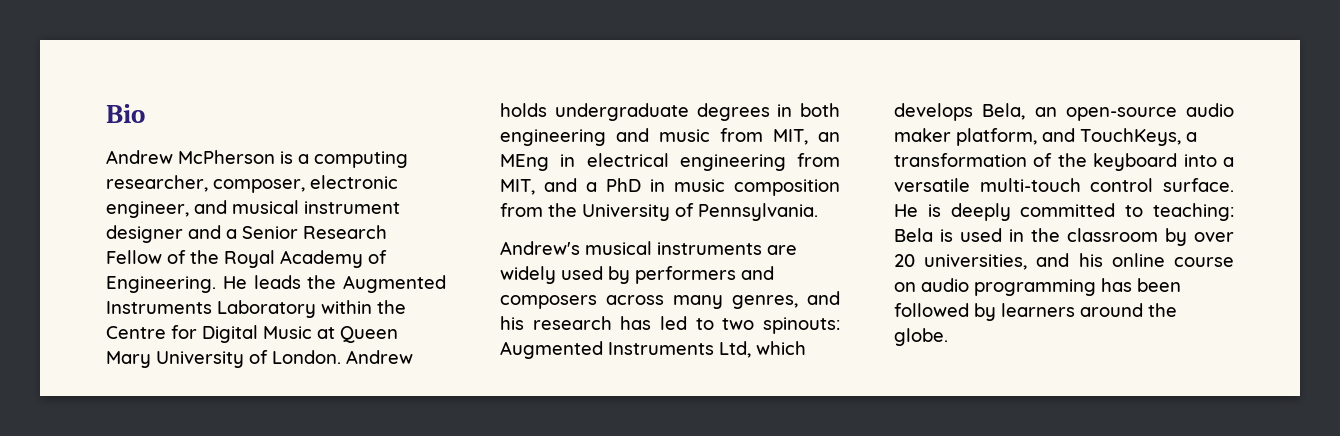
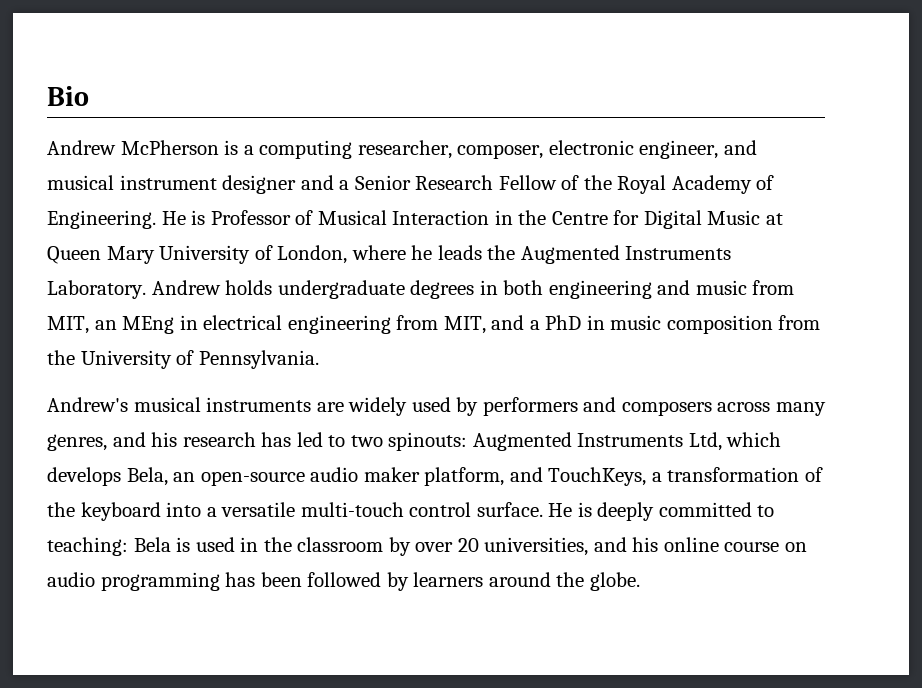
[253,275,446,293] [106,300,372,318] leads the Augmented Instruments Laboratory within -> [191,210,513,225] is Professor of Musical Interaction in
[272,350,341,364] London. -> [277,245,732,264] [47,280,146,299] London, where he leads the Augmented Instruments Laboratory.

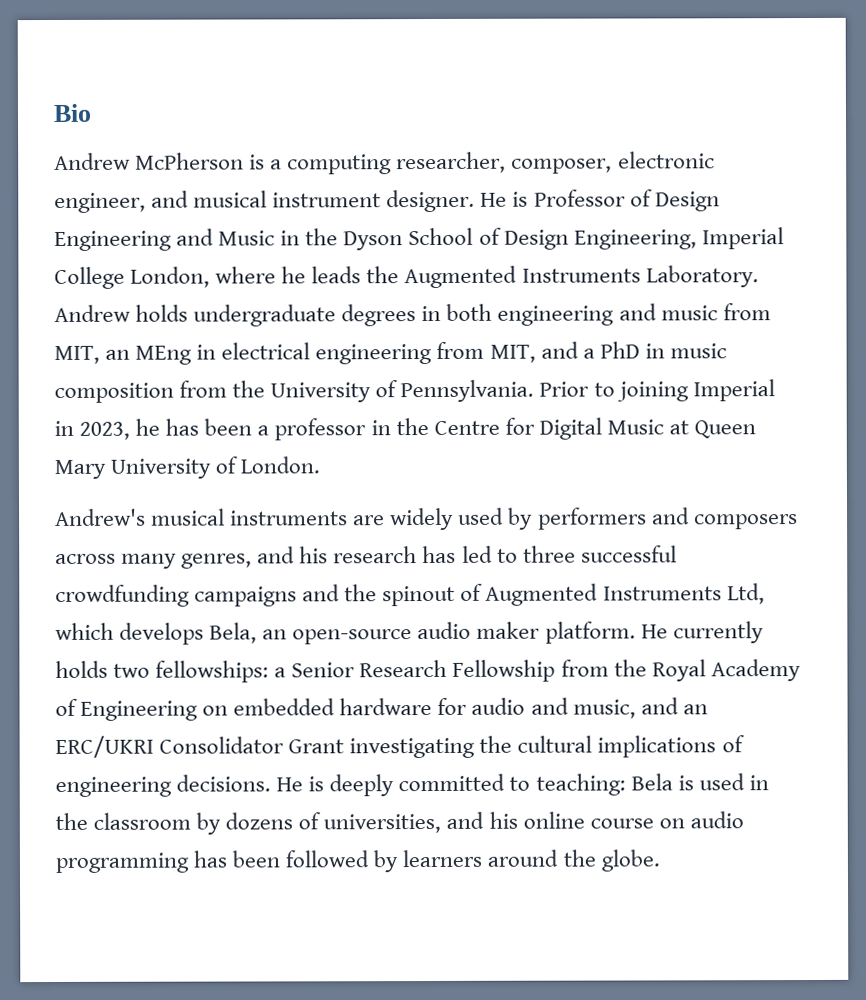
[222,175,775,194] [47,210,783,229] [47,245,273,264] designer and a Senior Research Fellow of the Royal Academy of Engineering. He is Professor of Musical Interaction in the Centre for Digital Music at Queen Mary University of -> [386,189,720,213] [54,227,784,251] [54,266,125,289] designer. He is Professor of Design Engineering and Music in the Dyson School of Design Engineering, Imperial College
(319, 359) none -> [539,379,775,402] [54,417,757,441] [54,456,321,479] Prior to joining Imperial in 2023, he has been a professor in the Centre for Digital Music at Queen Mary University of London.
[350,432,468,451] two spinouts: -> [522,545,677,563] [55,583,484,607] three successful crowdfunding campaigns and the spinout of
[424,467,823,486] [47,502,543,521] platform, and TouchKeys, a transformation of the keyboard into a versatile multi-touch control surface. -> [544,621,764,644] [55,659,801,683] [55,697,708,721] [55,735,745,759] [55,774,272,797] platform. He currently holds two fellowships: a Senior Research Fellowship from the Royal Academy of Engineering on embedded hardware for audio and music, and an ERC/UKRI Consolidator Grant investigating the cultural implications of engineering decisions.
[415,538,479,552] over 20 -> [225,812,322,830] dozens of

